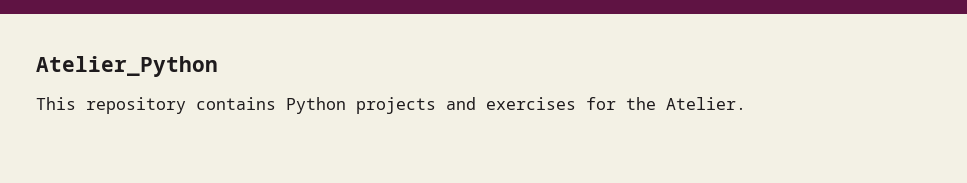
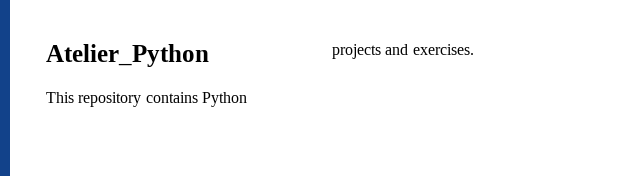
[486,97,746,110] exercises for the Atelier. -> [412,44,474,55] exercises.

